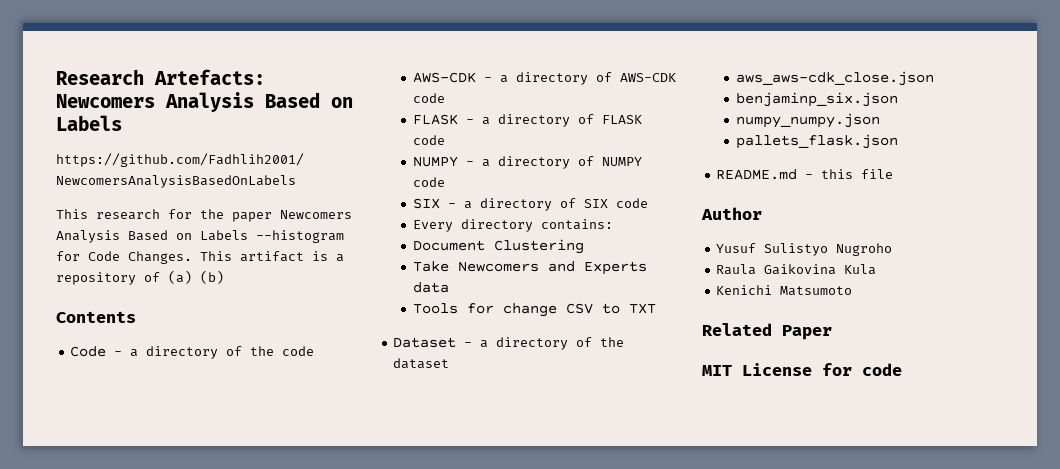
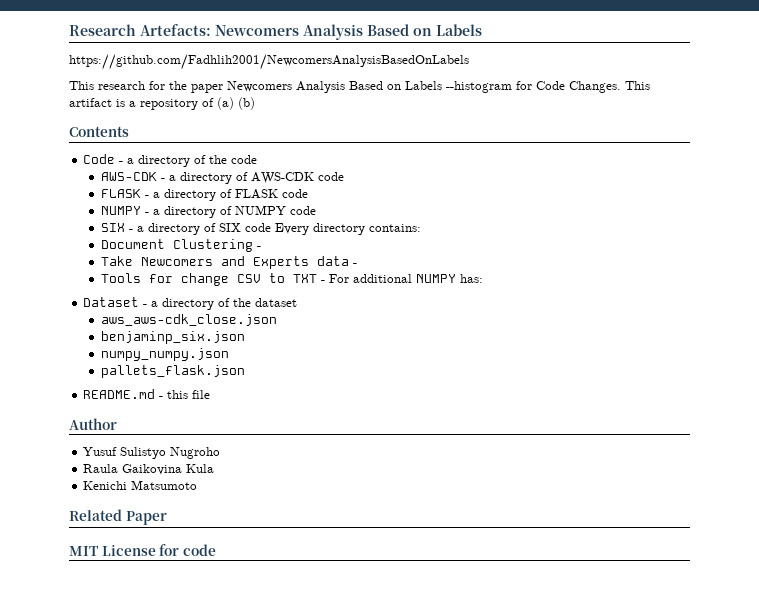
(648, 203) // -> (271, 227) none
(584, 246) none -> [256,246,261,249] -
(449, 287) none -> [352,263,357,266] -
(656, 308) none -> [320,274,483,283] - For additional NUMPY has:

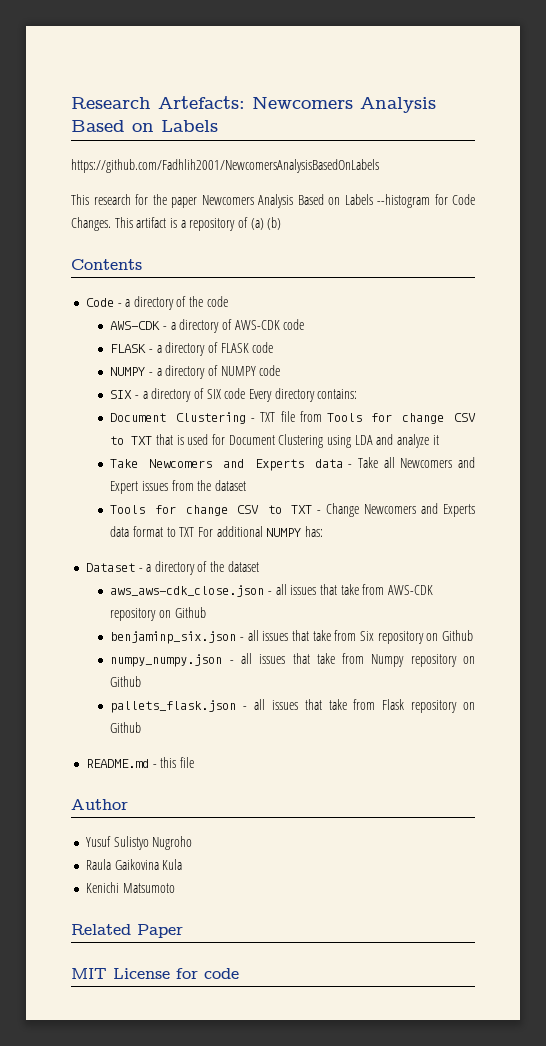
(261, 247) none -> [260,411,476,424] [110,434,439,448] TXT file from Tools for change CSV to TXT that is used for Document Clustering using LDA and analyze it
(357, 264) none -> [358,457,476,468] [110,480,247,494] Take all Newcomers and Expert issues from the dataset
(325, 281) none -> [326,503,476,517] [110,526,195,537] Change Newcomers and Experts data format to TXT
[100,331,245,344] [100,348,229,361] [100,365,245,378] // benjaminp_six.json // numpy_numpy.json // pallets_flask.json -> [268,584,433,595] [110,607,206,621] [110,630,473,644] [110,653,475,667] [110,676,142,687] [110,699,475,713] [110,722,142,733] - all issues that take from AWS-CDK repository on Github // benjaminp_six.json - all issues that take from Six repository on Github // numpy_numpy.json - all issues that take from Numpy repository on Github // pallets_flask.json - all issues that take from Flask repository on Github

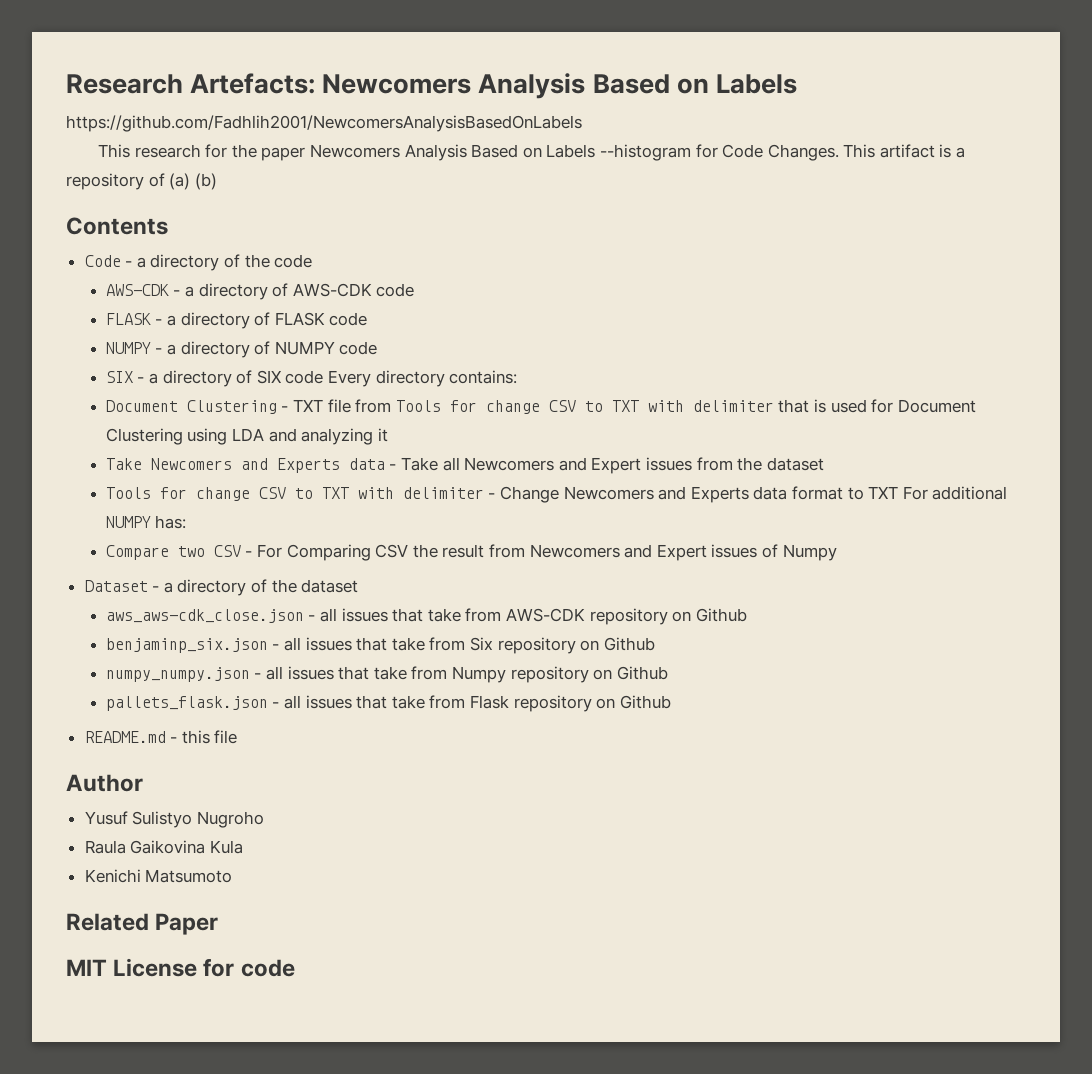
(153, 440) none -> [647,400,774,412] with delimiter
[396,434,429,448] analyze -> [301,428,374,445] analyzing
(313, 509) none -> [357,487,484,499] with delimiter
(323, 531) none -> [105,544,837,561] // Compare two CSV - For Comparing CSV the result from Newcomers and Expert issues of Numpy

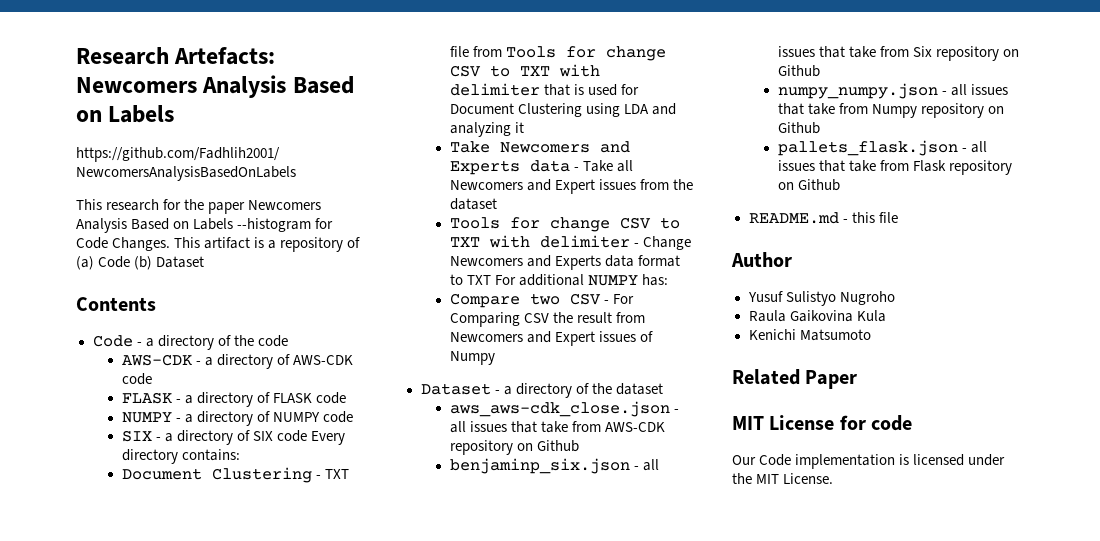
(191, 181) none -> [98,256,131,268] Code
(217, 181) none -> [156,256,205,268] Dataset
(295, 968) none -> [732,454,1006,469] [732,473,834,484] // Our Code implementation is licensed under the MIT License.

